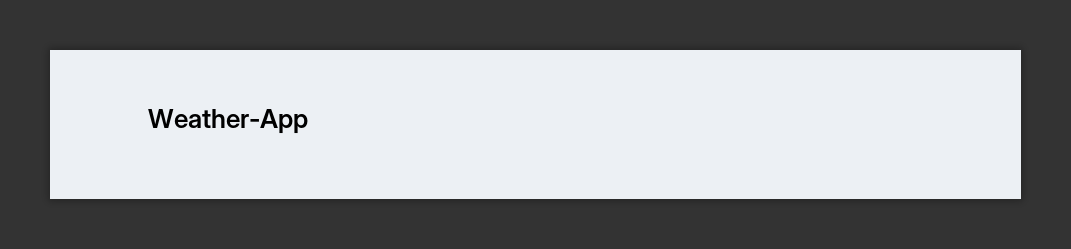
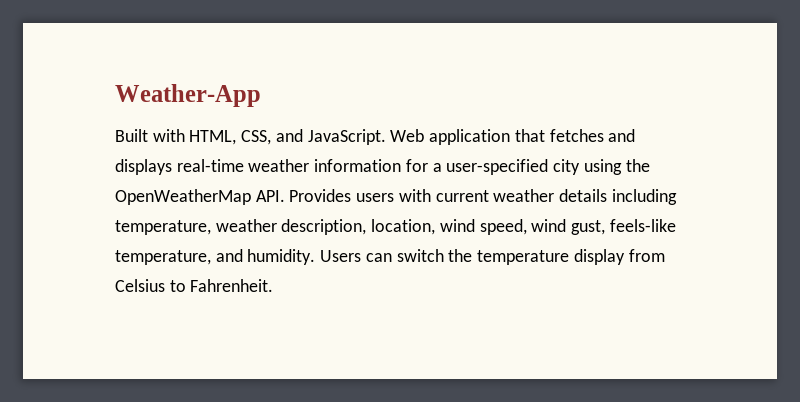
(308, 121) none -> [115,129,636,145] [115,159,650,175] [115,189,677,205] [115,219,676,235] [115,249,665,265] [115,279,274,292] // Built with HTML, CSS, and JavaScript. Web application that fetches and displays real-time weather information for a user-specified city using the OpenWeatherMap API. Provides users with current weather details including temperature, weather description, location, wind speed, wind gust, feels-like temperature, and humidity. Users can switch the temperature display from Celsius to Fahrenheit.

